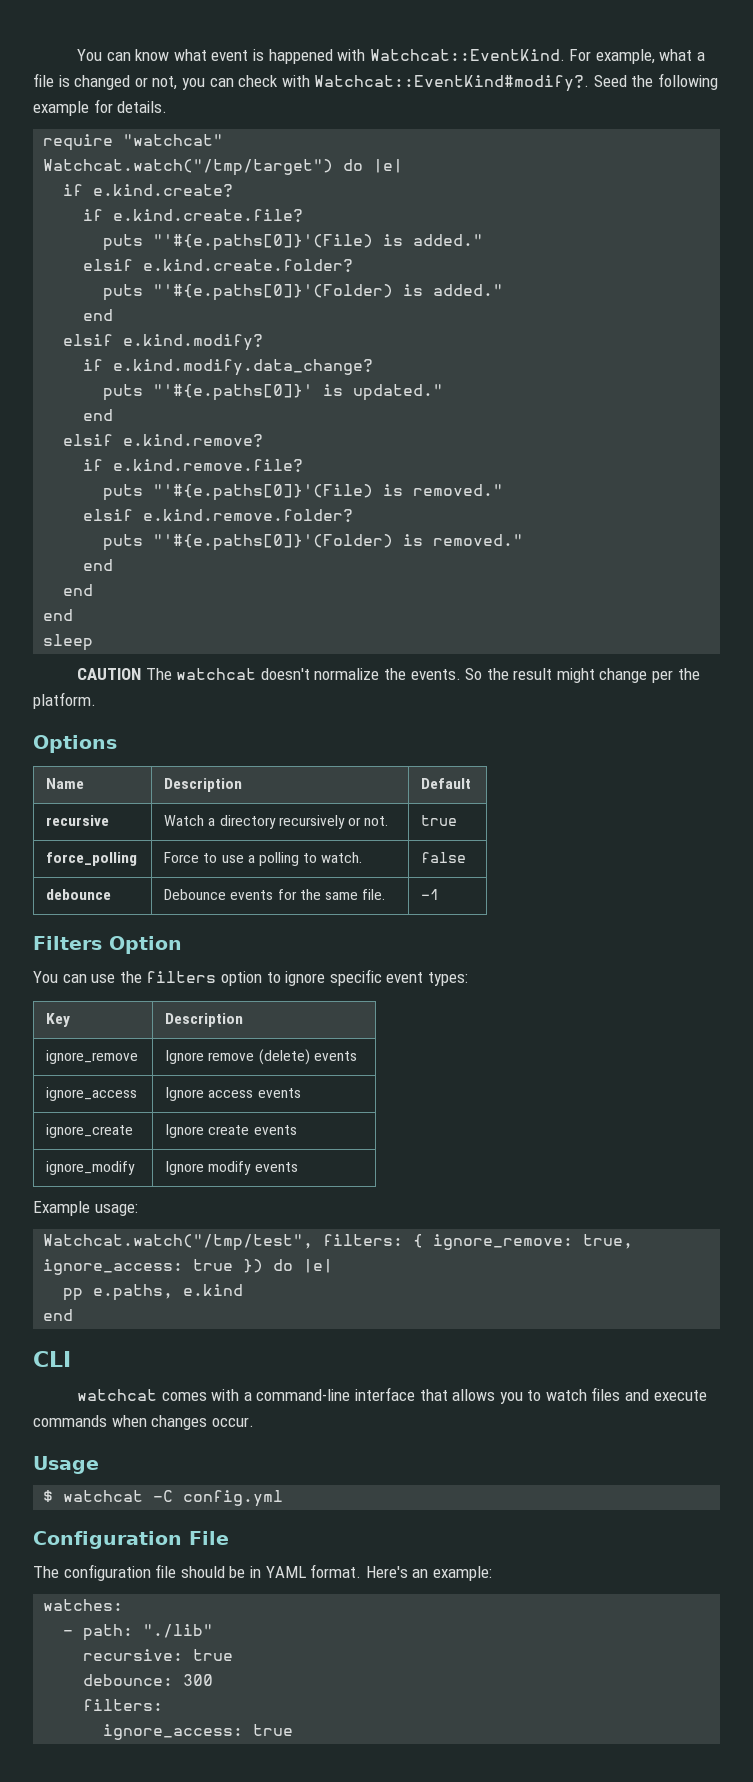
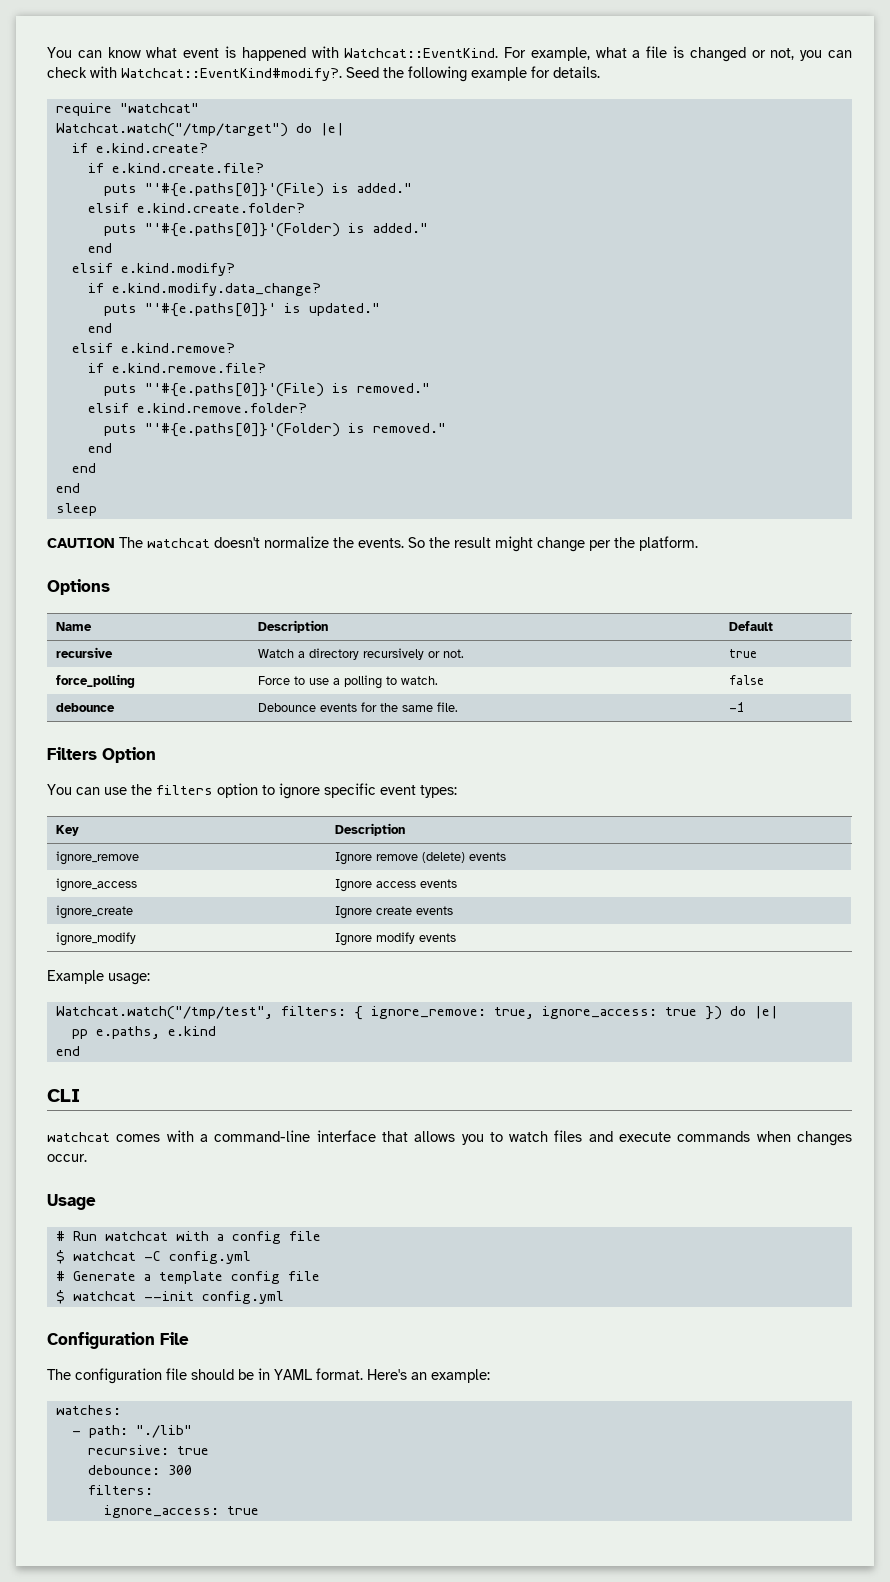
[43,1490,174,1502] $ watchcat -C -> [55,1231,321,1244] [55,1250,251,1264] [55,1271,320,1284] [55,1290,194,1304] # Run watchcat with a config file // $ watchcat -C config.yml // # Generate a template config file // $ watchcat --init

